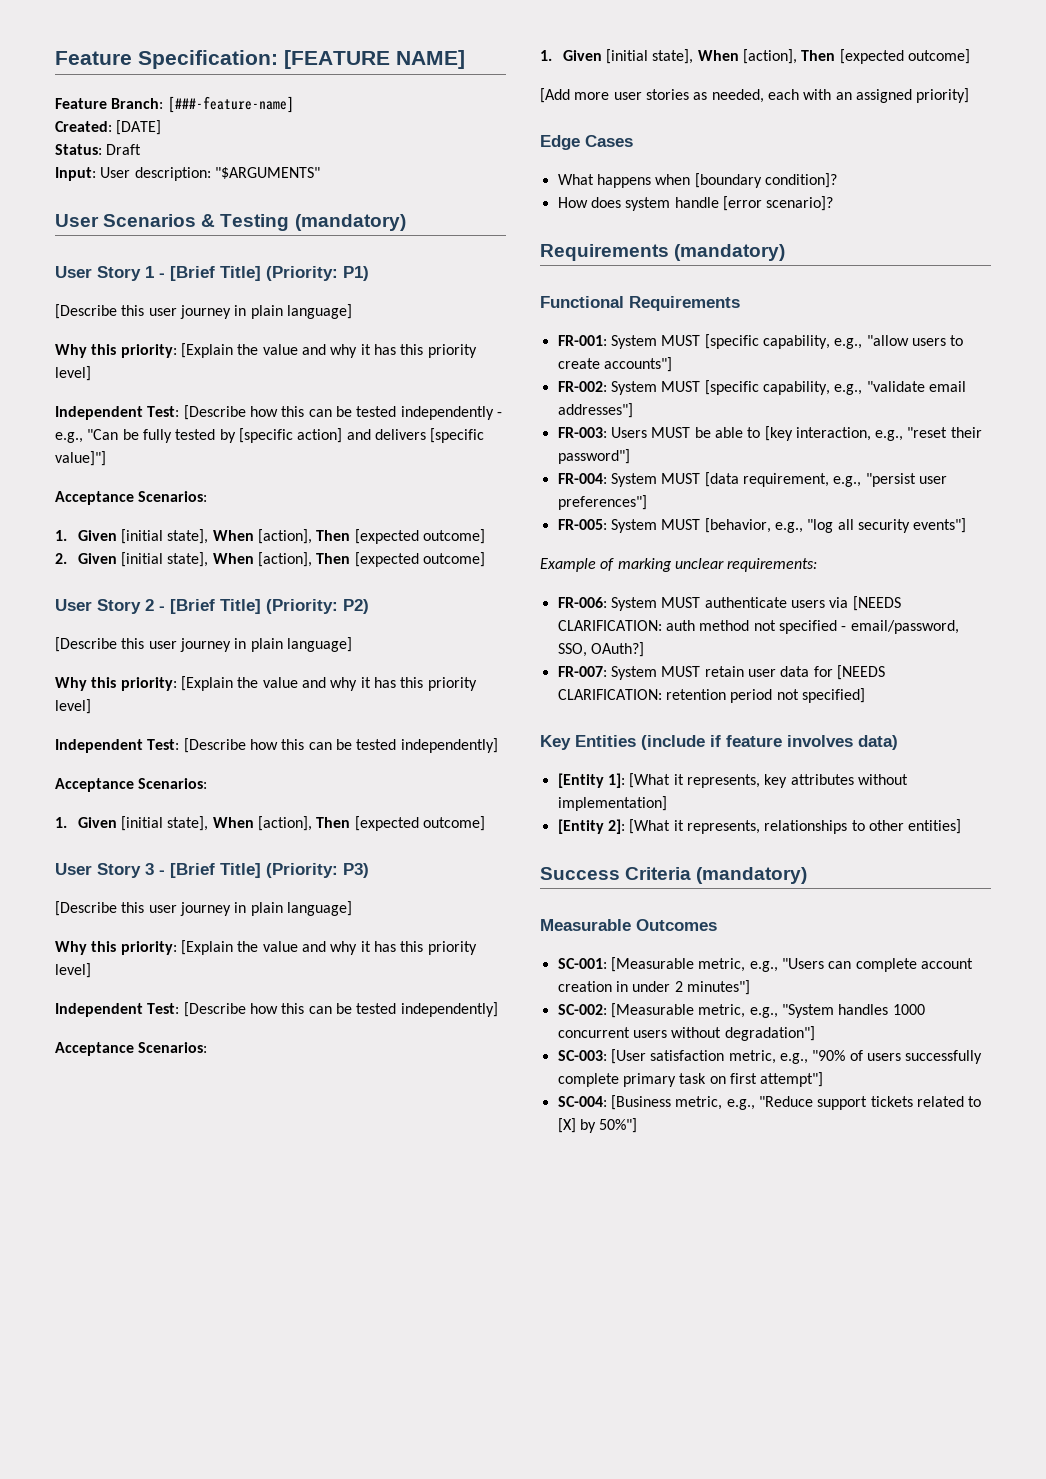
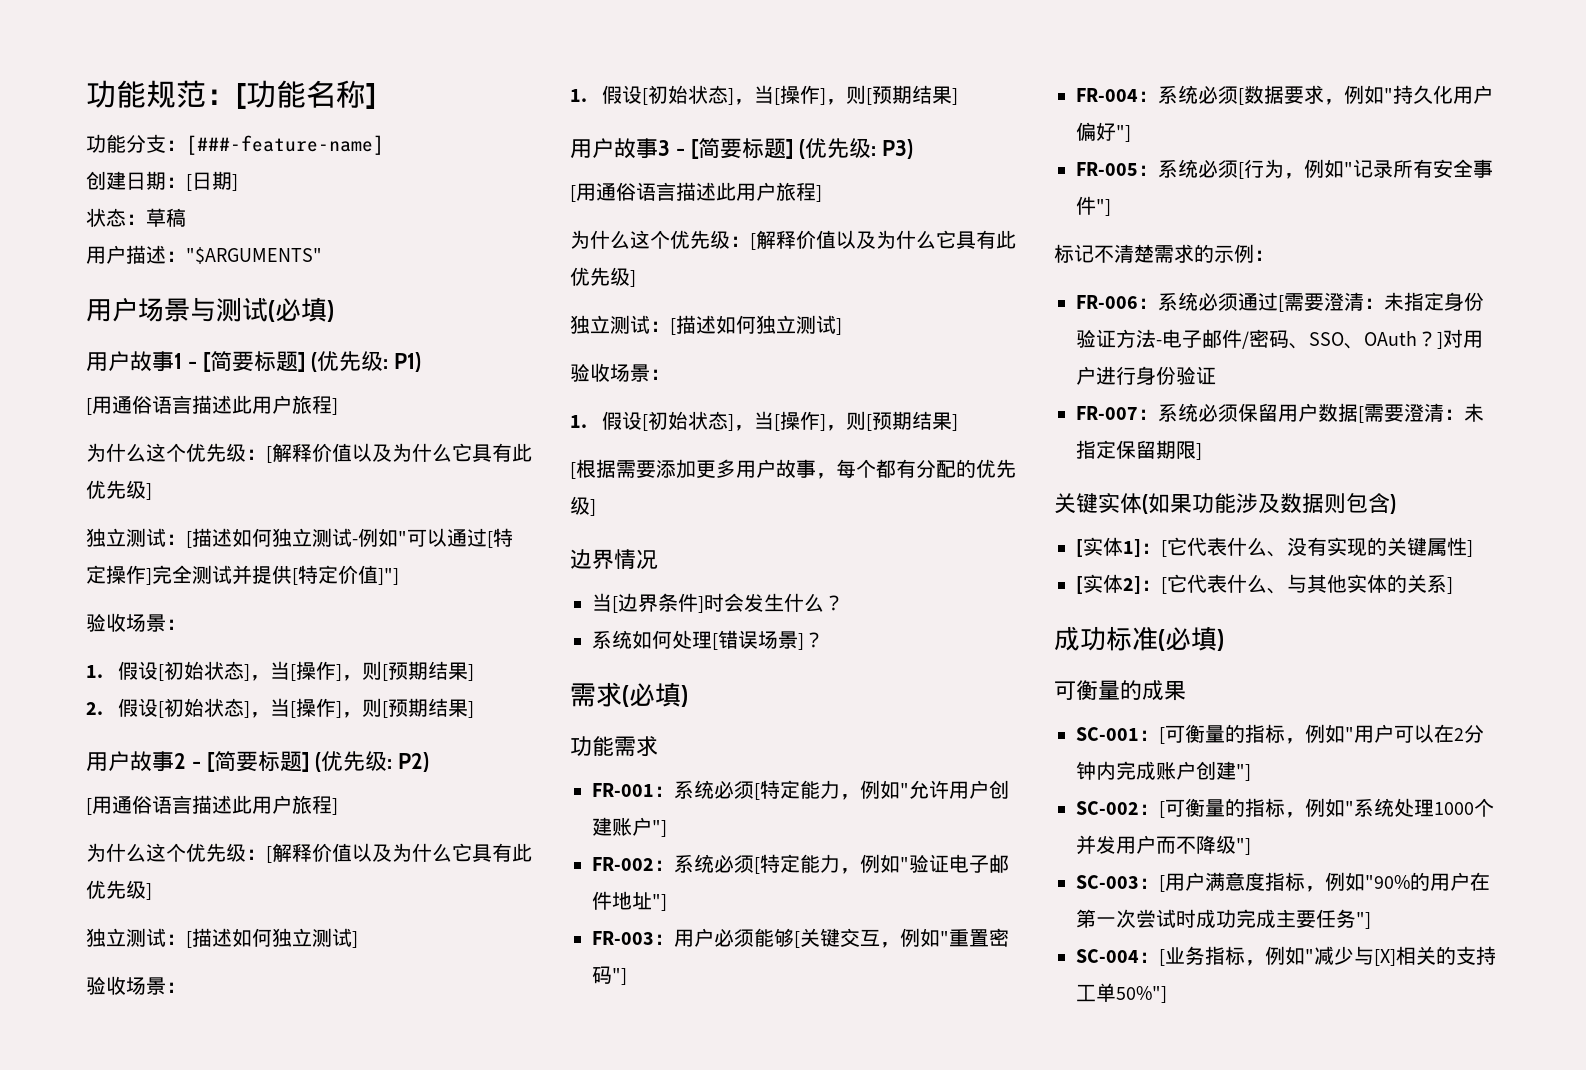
[55,50,465,69] [55,96,294,113] [55,120,162,135] [55,144,142,155] [55,167,320,181] [55,214,406,231] [55,266,369,281] [55,304,352,319] [55,343,477,358] [55,366,91,381] [55,405,502,420] [55,428,485,443] [55,451,106,466] [55,491,208,505] [55,529,485,544] [55,552,485,567] [55,599,369,614] [55,637,352,652] [55,676,477,691] [55,699,91,714] [55,738,498,753] [55,778,208,792] [55,816,485,831] [55,863,369,878] [55,901,352,916] [55,940,477,955] [55,963,91,978] [55,1002,498,1017] [55,1042,208,1056] [540,49,970,64] [540,88,970,103] [540,135,633,150] [557,173,837,188] [557,196,834,211] [540,244,786,261] [540,296,740,311] [557,334,964,349] [557,357,672,372] [557,380,966,395] [557,403,633,418] [557,426,982,441] [557,449,630,464] [557,472,947,487] [557,495,647,510] [557,518,967,533] [540,558,818,572] [557,596,901,611] [557,620,959,634] [557,642,644,657] [557,665,885,680] [557,688,865,703] [540,735,898,750] [557,773,908,788] [557,796,667,811] [557,819,962,834] [540,867,808,884] [540,919,717,931] [557,957,973,972] [557,980,750,995] [557,1003,925,1018] [557,1026,815,1041] [557,1049,983,1064] [557,1072,824,1087] [557,1095,982,1110] [557,1118,596,1133] Feature Specification: [FEATURE NAME] // Feature Branch: [###-feature-name] // Created: [DATE] // Status: Draft // Input: User description: "$ARGUMENTS" // User Scenarios & Testing (mandatory) // User Story 1 - [Brief Title] (Priority: P1) // [Describe this user journey in plain language] // Why this priority: [Explain the value and why it has this priority level] // Independent Test: [Describe how this can be tested independently - e.g., "Can be fully tested by [specific action] and delivers [specific value]"] // Acceptance Scenarios: // 1. Given [initial state], When [action], Then [expected outcome] // 2. Given [initial state], When [action], Then [expected outcome] // User Story 2 - [Brief Title] (Priority: P2) // [Describe this user journey in plain language] // Why this priority: [Explain the value and why it has this priority level] // Independent Test: [Describe how this can be tested independently] // Acceptance Scenarios: // 1. Given [initial state], When [action], Then [expected outcome] // User Story 3 - [Brief Title] (Priority: P3) // [Describe this user journey in plain language] // Why this priority: [Explain the value and why it has this priority level] // Independent Test: [Describe how this can be tested independently] // Acceptance Scenarios: // 1. Given [initial state], When [action], Then [expected outcome] // [Add more user stories as needed, each with an assigned priority] // Edge Cases // What happens when [boundary condition]? // How does system handle [error scenario]? // Requirements (mandatory) // Functional Requirements // FR-001: System MUST [specific capability, e.g., "allow users to create accounts"] // FR-002: System MUST [specific capability, e.g., "validate email addresses"] // FR-003: Users MUST be able to [key interaction, e.g., "reset their password"] // FR-004: System MUST [data requirement, e.g., "persist user preferences"] // FR-005: System MUST [behavior, e.g., "log all security events"] // Example of marking unclear requirements: // FR-006: System MUST authenticate users via [NEEDS CLARIFICATION: auth method not specified - email/password, SSO, OAuth?] // FR-007: System MUST retain user data for [NEEDS CLARIFICATION: retention period not specified] // Key Entities (include if feature involves data) // [Entity 1]: [What it represents, key attributes without implementation] // [Entity 2]: [What it represents, relationships to other entities] // Success Criteria (mandatory) // Measurable Outcomes // SC-001: [Measurable metric, e.g., "Users can complete account creation in under 2 minutes"] // SC-002: [Measurable metric, e.g., "System handles 1000 concurrent users without degradation"] // SC-003: [User satisfaction metric, e.g., "90% of users successfully complete primary task on first attempt"] // SC-004: [Business metric, e.g., "Reduce support tickets related to [X] by -> [86,80,376,109] [86,134,384,155] [86,171,238,191] [86,208,186,227] [86,245,322,264] [86,297,334,322] [86,351,421,372] [86,395,338,415] [86,443,532,463] [86,480,152,500] [86,528,513,548] [86,565,399,585] [86,613,186,632] [86,661,474,681] [86,698,474,718] [86,751,429,772] [86,795,338,815] [86,843,532,863] [86,880,152,900] [86,928,358,948] [86,976,186,995] [570,85,958,105] [570,138,913,159] [570,182,822,202] [570,230,1016,250] [570,267,636,287] [570,315,842,335] [570,363,670,382] [570,411,958,431] [570,459,1016,479] [570,496,596,516] [570,549,658,569] [592,593,844,613] [592,630,824,650] [570,682,688,707] [570,736,658,757] [592,780,1009,800] [592,817,667,837] [592,854,1009,874] [592,891,667,911] [592,928,1009,948] [592,966,627,985] [1076,85,1493,105] [1076,122,1131,142] [1076,159,1493,179] [1076,196,1111,216] [1054,244,1274,263] [1076,292,1484,312] [1076,329,1483,349] [1076,366,1216,385] [1076,403,1484,423] [1076,440,1202,460] [1054,493,1396,514] [1076,537,1473,557] [1076,574,1453,594] [1054,626,1224,651] [1054,680,1186,701] [1076,724,1484,744] [1076,761,1251,781] [1076,798,1494,818] [1076,835,1251,855] [1076,872,1490,892] [1076,909,1371,929] [1076,946,1496,966] [1076,983,1116,1002] 功能规范：[功能名称] // 功能分支：[###-feature-name] // 创建日期：[日期] // 状态：草稿 // 用户描述："$ARGUMENTS" // 用户场景与测试(必填) // 用户故事1 - [简要标题] (优先级: P1) // [用通俗语言描述此用户旅程] // 为什么这个优先级：[解释价值以及为什么它具有此优先级] // 独立测试：[描述如何独立测试-例如"可以通过[特定操作]完全测试并提供[特定价值]"] // 验收场景： // 1.假设[初始状态]，当[操作]，则[预期结果] // 2.假设[初始状态]，当[操作]，则[预期结果] // 用户故事2 - [简要标题] (优先级: P2) // [用通俗语言描述此用户旅程] // 为什么这个优先级：[解释价值以及为什么它具有此优先级] // 独立测试：[描述如何独立测试] // 验收场景： // 1.假设[初始状态]，当[操作]，则[预期结果] // 用户故事3 - [简要标题] (优先级: P3) // [用通俗语言描述此用户旅程] // 为什么这个优先级：[解释价值以及为什么它具有此优先级] // 独立测试：[描述如何独立测试] // 验收场景： // 1.假设[初始状态]，当[操作]，则[预期结果] // [根据需要添加更多用户故事，每个都有分配的优先级] // 边界情况 // 当[边界条件]时会发生什么？ // 系统如何处理[错误场景]？ // 需求(必填) // 功能需求 // FR-001：系统必须[特定能力，例如"允许用户创建账户"] // FR-002：系统必须[特定能力，例如"验证电子邮件地址"] // FR-003：用户必须能够[关键交互，例如"重置密码"] // FR-004：系统必须[数据要求，例如"持久化用户偏好"] // FR-005：系统必须[行为，例如"记录所有安全事件"] // 标记不清楚需求的示例： // FR-006：系统必须通过[需要澄清：未指定身份验证方法-电子邮件/密码、SSO、OAuth？]对用户进行身份验证 // FR-007：系统必须保留用户数据[需要澄清：未指定保留期限] // 关键实体(如果功能涉及数据则包含) // [实体1]：[它代表什么、没有实现的关键属性] // [实体2]：[它代表什么、与其他实体的关系] // 成功标准(必填) // 可衡量的成果 // SC-001：[可衡量的指标，例如"用户可以在2分钟内完成账户创建"] // SC-002：[可衡量的指标，例如"系统处理1000个并发用户而不降级"] // SC-003：[用户满意度指标，例如"90%的用户在第一次尝试时成功完成主要任务"] // SC-004：[业务指标，例如"减少与[X]相关的支持工单

